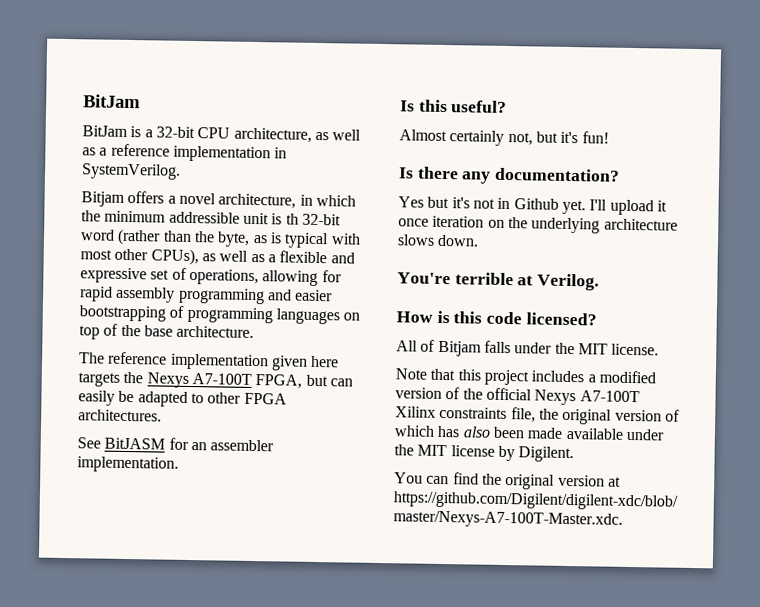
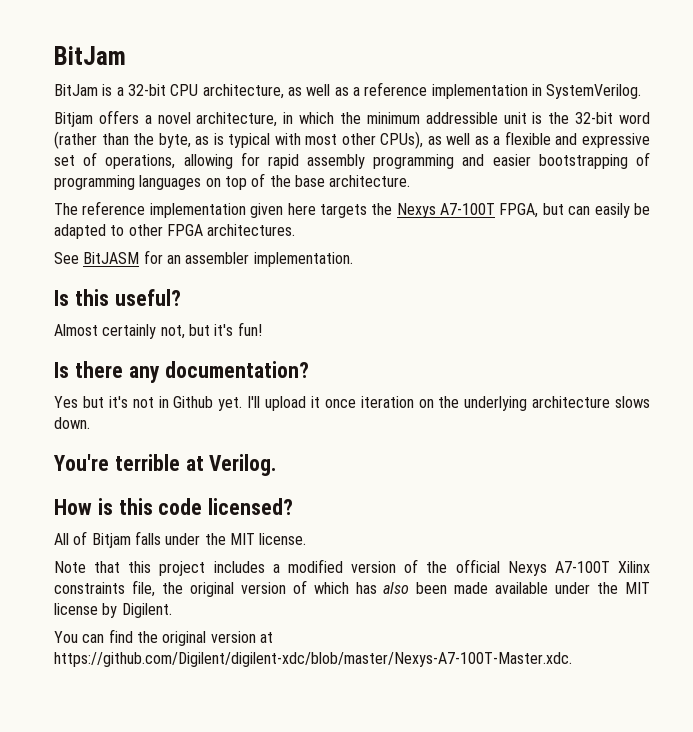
[285,213,299,225] th -> [548,112,570,124] the

